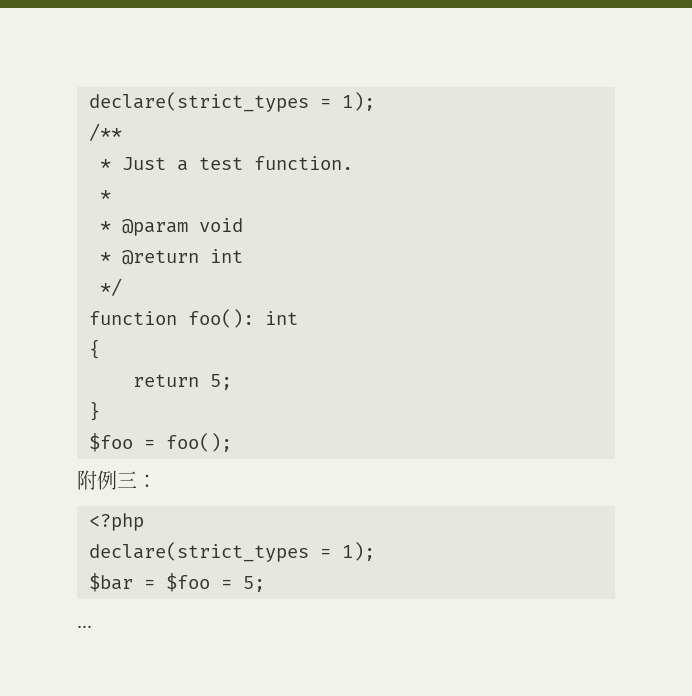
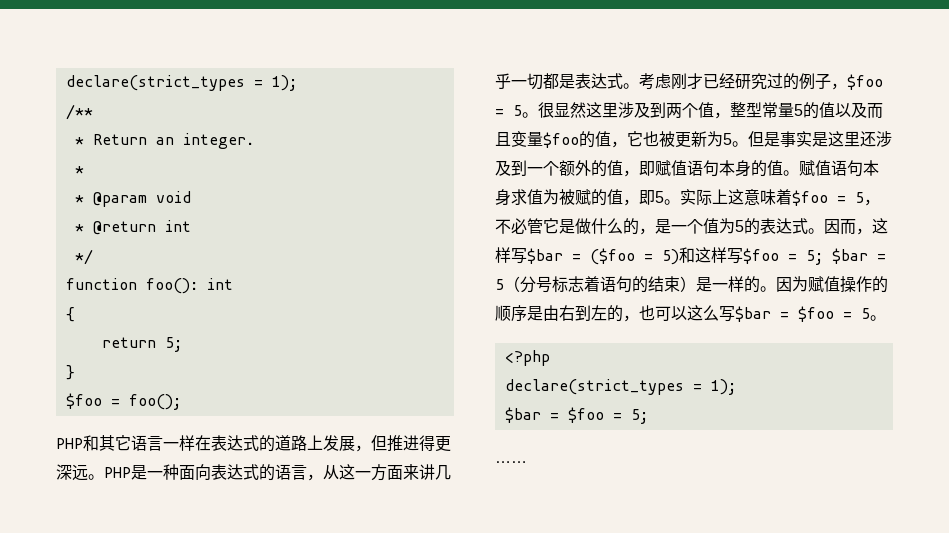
[122,156,353,171] Just a test function. -> [92,133,254,149] Return an integer.
[77,470,157,490] 附例三： -> [56,435,451,452] [56,464,451,481] [495,73,883,90] [495,102,883,119] [495,131,892,148] [495,160,879,177] [495,189,880,206] [495,218,888,235] [495,247,886,265] [495,276,888,293] [495,305,886,322] PHP和其它语言一样在表达式的道路上发展，但推进得更深远。PHP是一种面向表达式的语言，从这一方面来讲几乎一切都是表达式。考虑刚才已经研究过的例子，$foo = 5。很显然这里涉及到两个值，整型常量5的值以及而且变量$foo的值，它也被更新为5。但是事实是这里还涉及到一个额外的值，即赋值语句本身的值。赋值语句本身求值为被赋的值，即5。实际上这意味着$foo = 5，不必管它是做什么的，是一个值为5的表达式。因而，这样写$bar = ($foo = 5)和这样写$foo = 5; $bar = 5（分号标志着语句的结束）是一样的。因为赋值操作的顺序是由右到左的，也可以这么写$bar = $foo = 5。
[77,625,92,628] ... -> [495,461,527,463] ……

